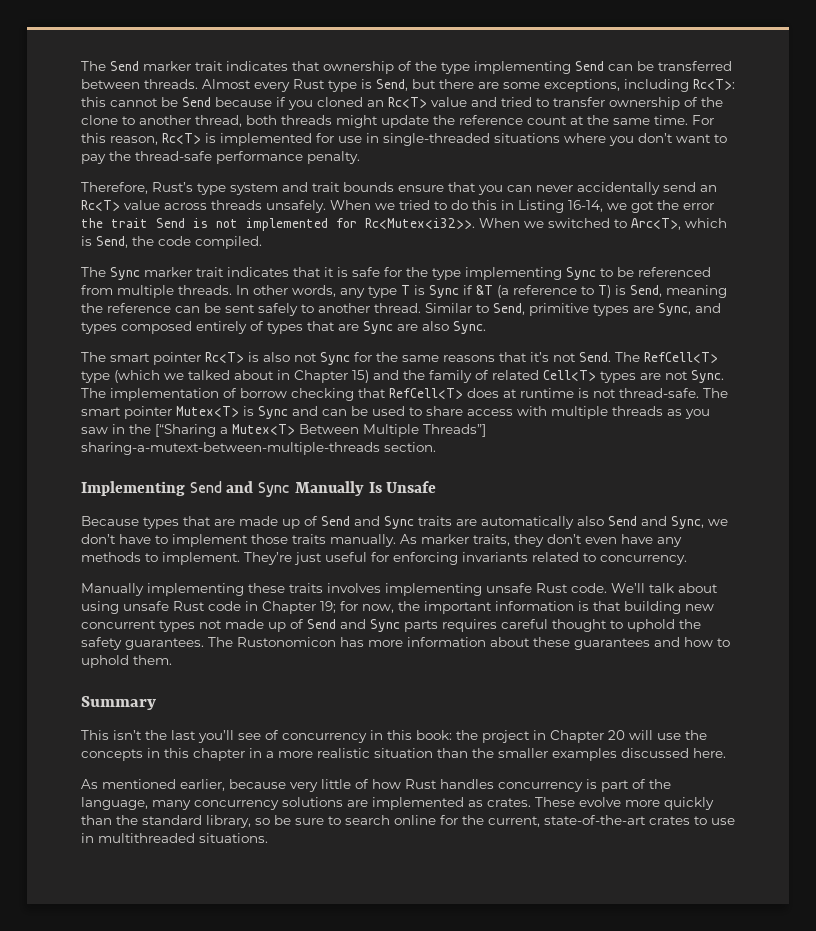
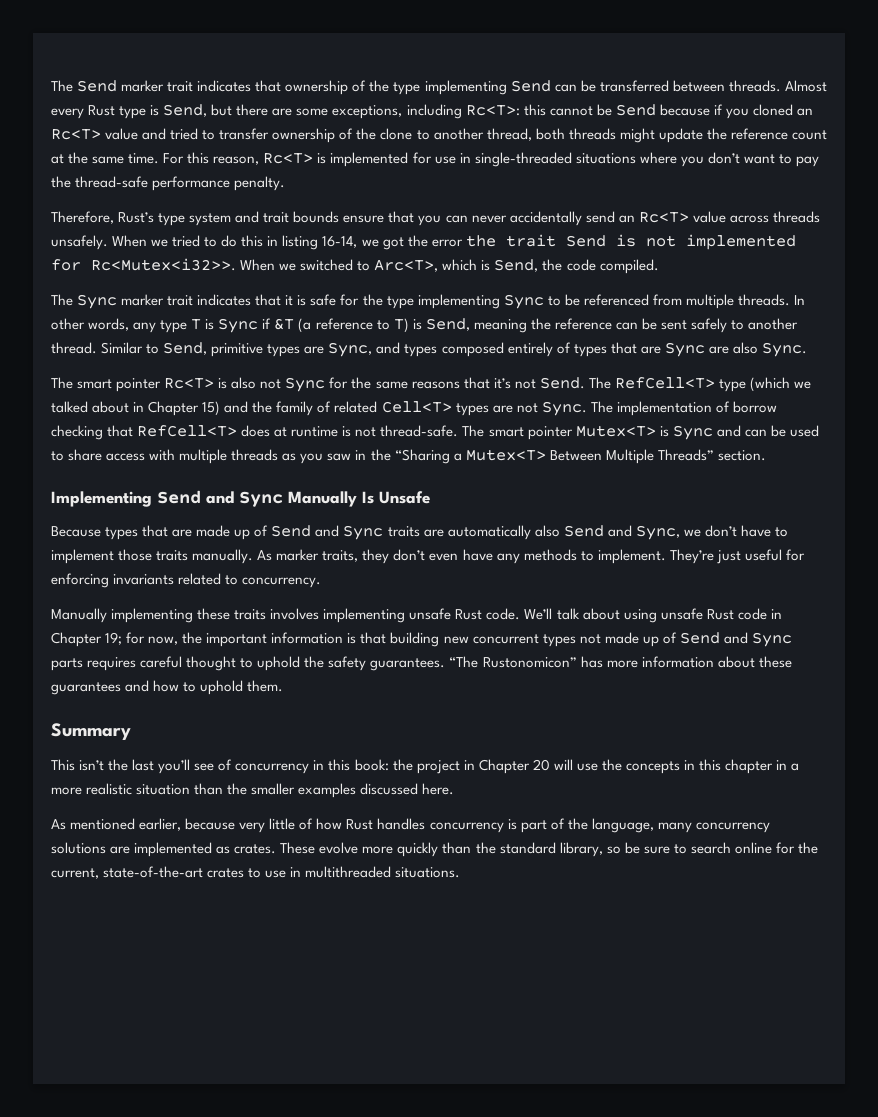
[518,200,564,213] Listing -> [282,235,319,250] listing
[155,424,216,437] [“Sharing -> [394,449,450,464] “Sharing
[423,424,486,437] [81,442,380,455] Threads”] sharing-a-mutext-between-multiple-threads -> [657,449,714,461] Threads”
[208,637,336,647] The Rustonomicon -> [449,656,577,668] “The Rustonomicon”

